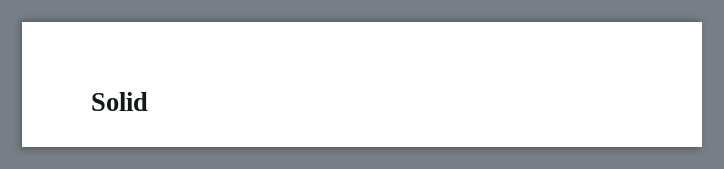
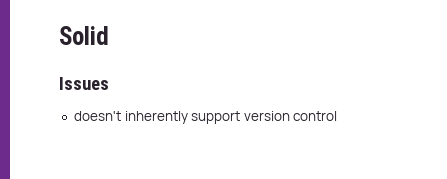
(148, 101) none -> [59,77,109,90] [73,111,338,124] // Issues // doesn't inherently support version control

